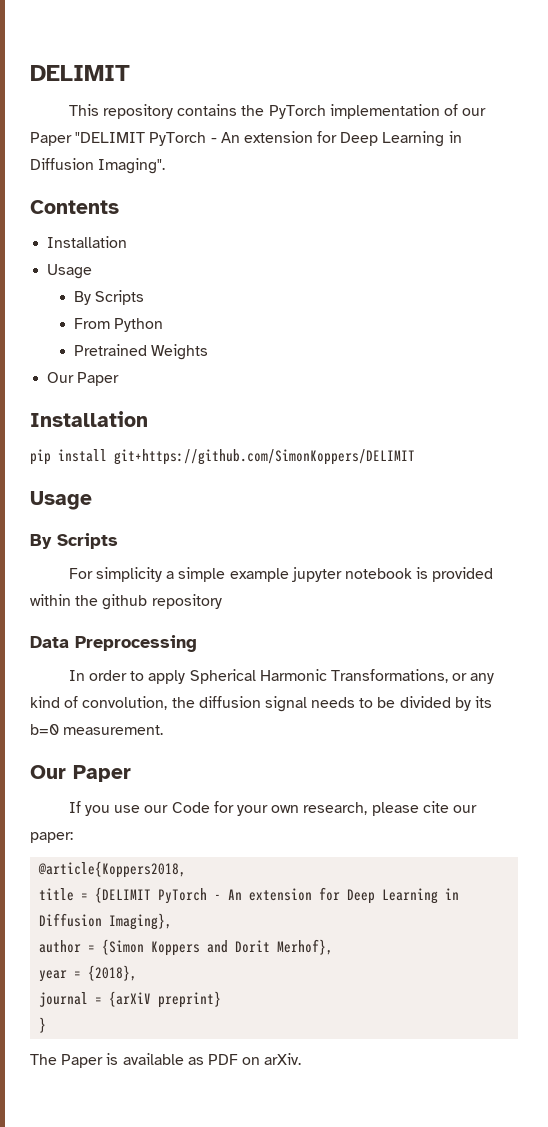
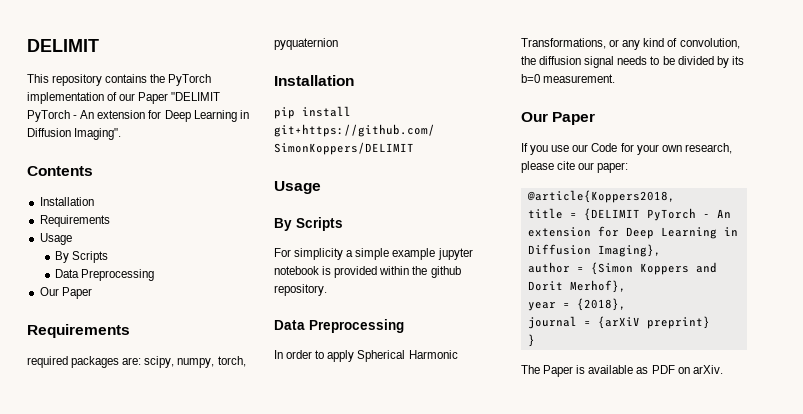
[47,264,93,279] [74,290,145,305] [74,318,164,332] [74,344,209,360] [47,372,120,386] // Usage // By Scripts // From Python // Pretrained Weights // Our Paper -> [39,215,110,227] [39,233,72,245] [55,251,109,263] [55,269,155,281] [39,287,92,299] [27,324,130,338] [27,356,246,368] [274,38,338,50] // Requirements // Usage // By Scripts // Data Preprocessing // Our Paper // Requirements // required packages are: scipy, numpy, torch, pyquaternion
[151,594,222,609] repository -> [274,284,327,296] repository.

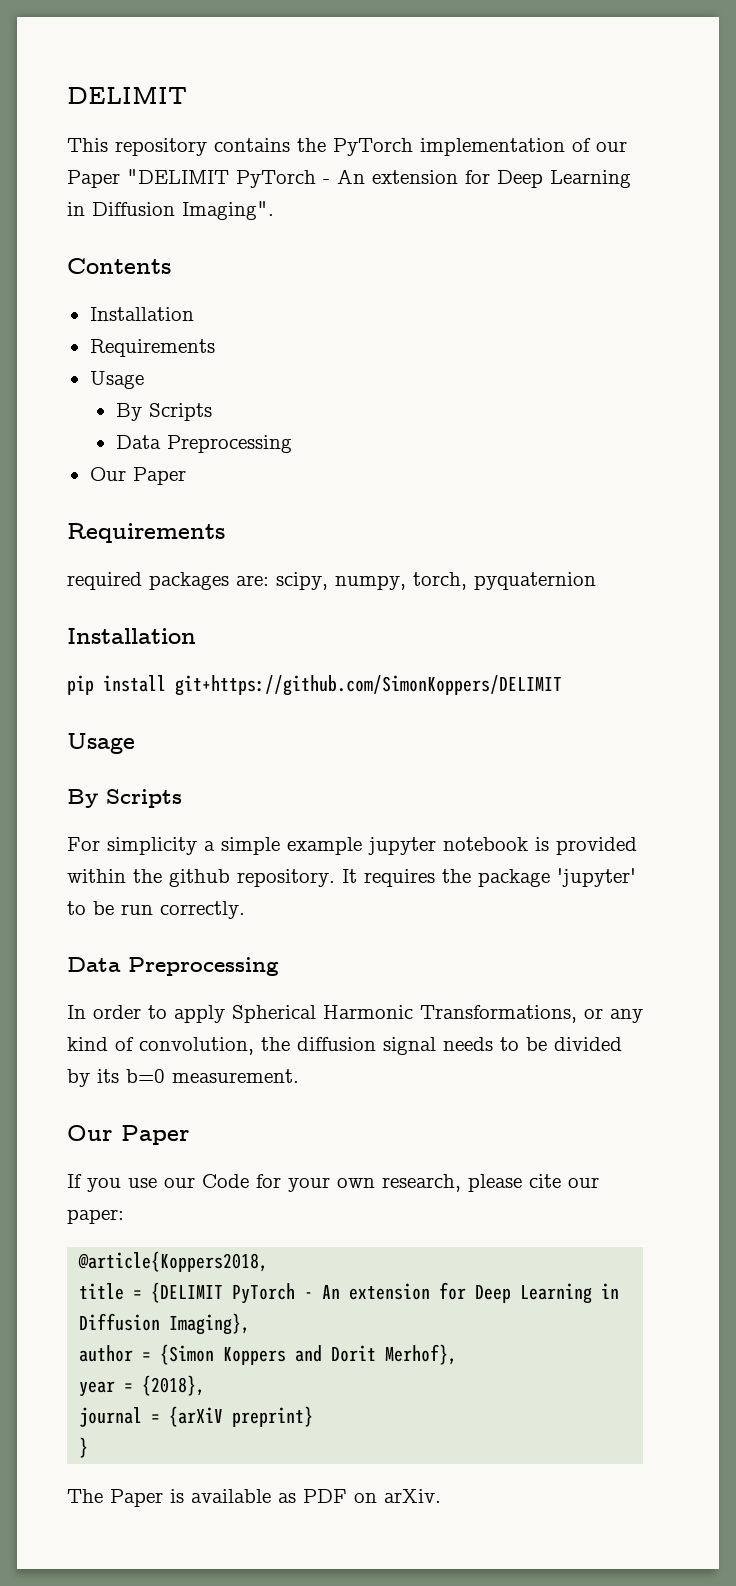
(327, 290) none -> [342,868,636,887] [67,901,245,919] It requires the package 'jupyter' to be run correctly.

